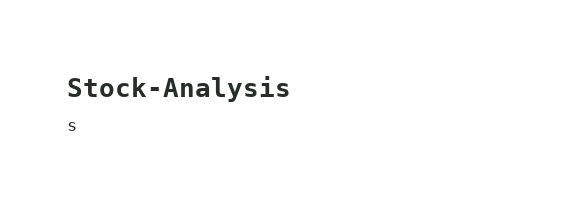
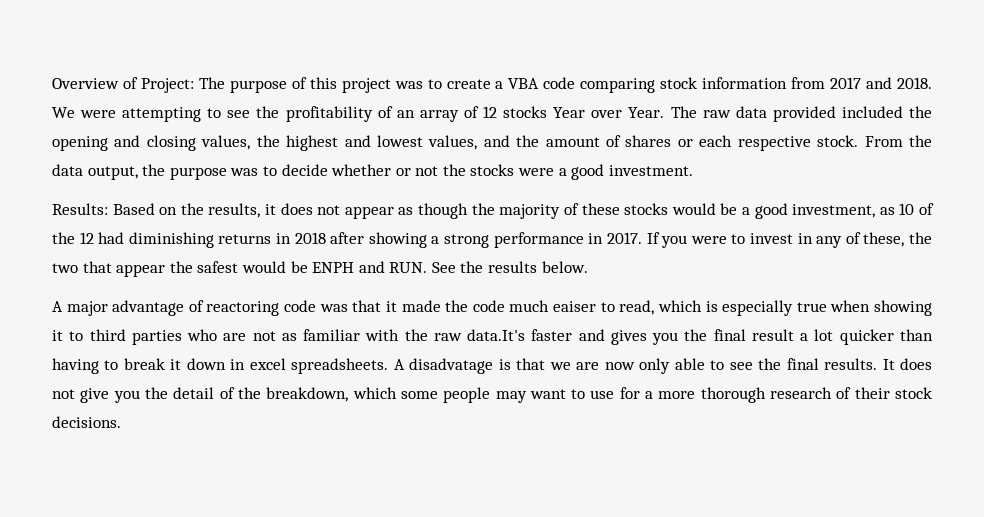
[67,76,291,102] [67,122,77,131] Stock-Analysis // s -> [52,77,933,93] [52,106,932,122] [52,135,933,151] [52,164,693,180] [52,203,934,219] [52,232,932,248] [52,261,588,277] [52,300,932,316] [52,329,933,345] [52,358,933,374] [52,387,933,403] [52,416,121,428] Overview of Project: The purpose of this project was to create a VBA code comparing stock information from 2017 and 2018. We were attempting to see the profitability of an array of 12 stocks Year over Year. The raw data provided included the opening and closing values, the highest and lowest values, and the amount of shares or each respective stock. From the data output, the purpose was to decide whether or not the stocks were a good investment. // Results: Based on the results, it does not appear as though the majority of these stocks would be a good investment, as 10 of the 12 had diminishing returns in 2018 after showing a strong performance in 2017. If you were to invest in any of these, the two that appear the safest would be ENPH and RUN. See the results below. // A major advantage of reactoring code was that it made the code much eaiser to read, which is especially true when showing it to third parties who are not as familiar with the raw data.It's faster and gives you the final result a lot quicker than having to break it down in excel spreadsheets. A disadvatage is that we are now only able to see the final results. It does not give you the detail of the breakdown, which some people may want to use for a more thorough research of their stock decisions.

